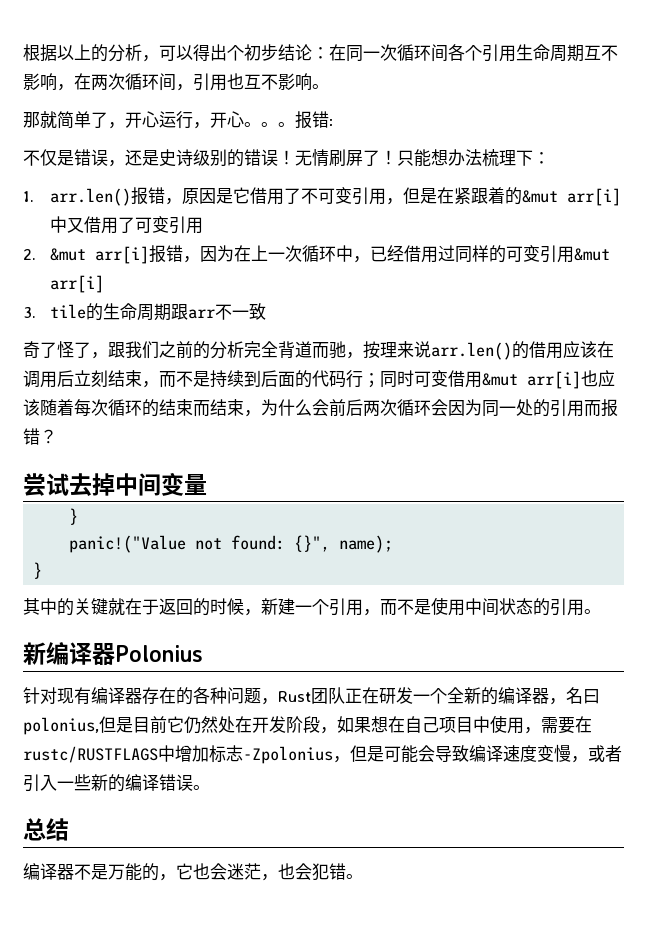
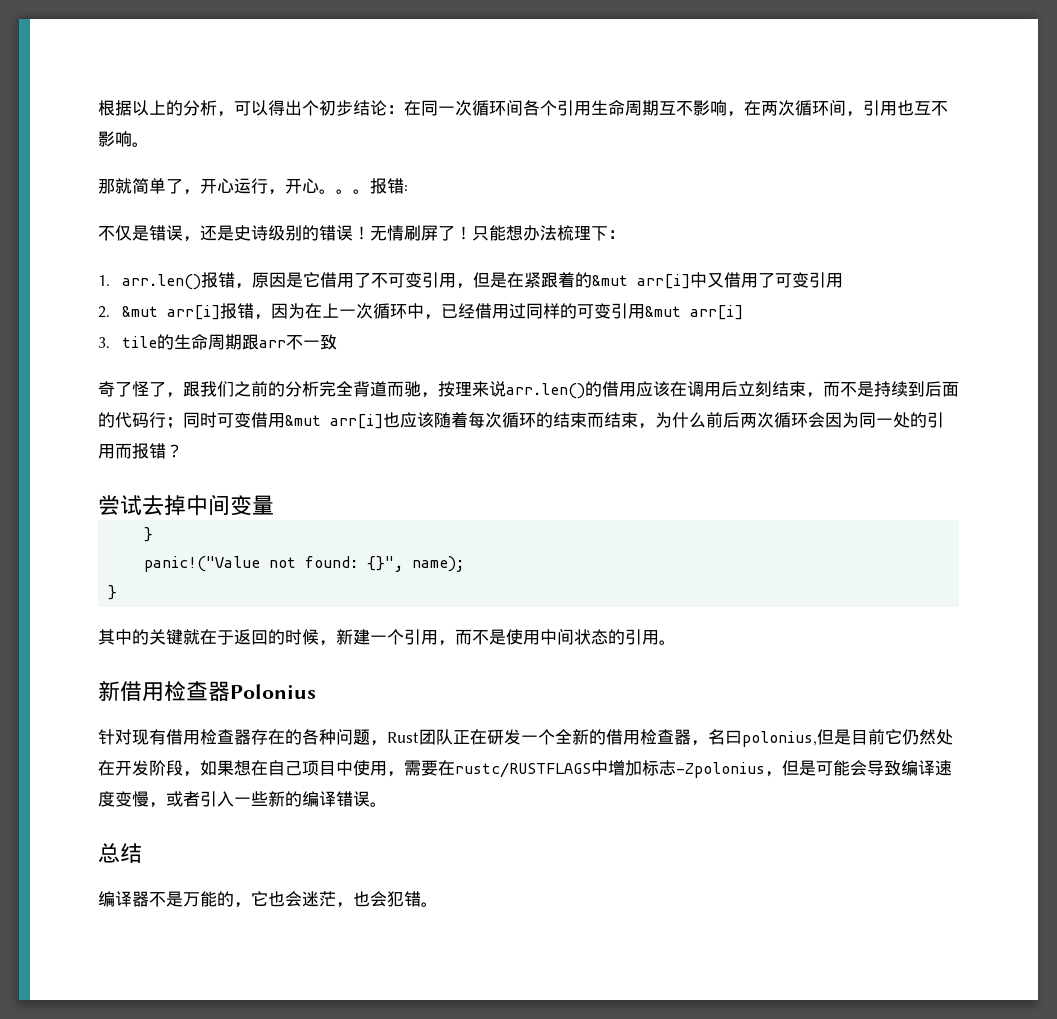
[312,399,329,416] 会 -> (706, 420) none
[46,642,92,665] 编译 -> [120,681,208,701] 借用检查
[91,687,125,704] 编译 -> [166,729,234,745] 借用检查
[498,687,532,704] 编译 -> [606,729,674,745] 借用检查

